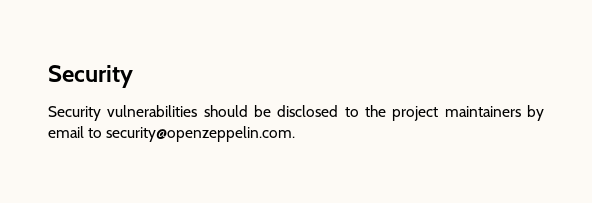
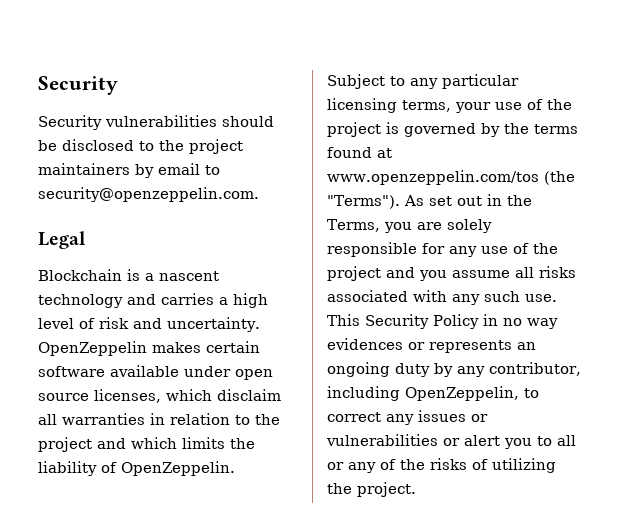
(296, 134) none -> [38,231,86,249] [38,269,219,281] [38,293,268,308] [38,317,260,332] [38,341,260,356] [38,365,273,380] [38,389,281,403] [38,413,280,425] [38,437,255,452] [38,461,235,476] [327,74,519,89] [327,98,572,113] [327,122,578,137] [327,147,392,158] [327,170,575,185] [327,194,532,209] [327,219,492,233] [327,242,558,257] [327,266,576,281] [327,290,557,305] [327,314,558,329] [327,338,536,353] [327,362,581,377] [327,386,539,401] [327,410,488,425] [326,434,576,449] [327,458,556,473] [327,482,416,497] // Legal // Blockchain is a nascent technology and carries a high level of risk and uncertainty. OpenZeppelin makes certain software available under open source licenses, which disclaim all warranties in relation to the project and which limits the liability of OpenZeppelin. Subject to any particular licensing terms, your use of the project is governed by the terms found at www.openzeppelin.com/tos (the "Terms"). As set out in the Terms, you are solely responsible for any use of the project and you assume all risks associated with any such use. This Security Policy in no way evidences or represents an ongoing duty by any contributor, including OpenZeppelin, to correct any issues or vulnerabilities or alert you to all or any of the risks of utilizing the project.

